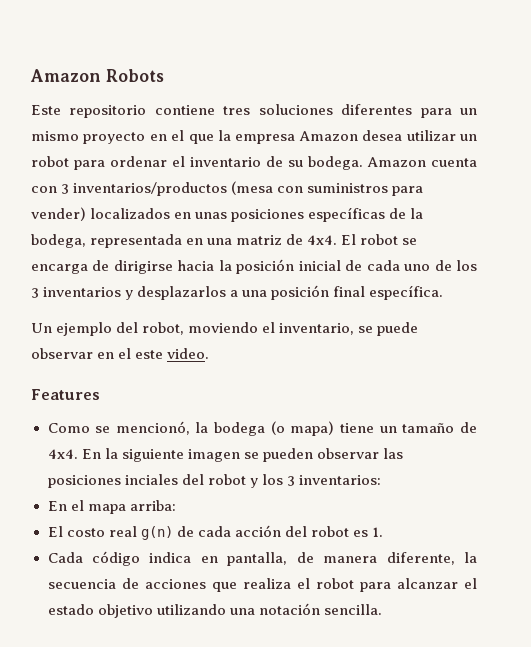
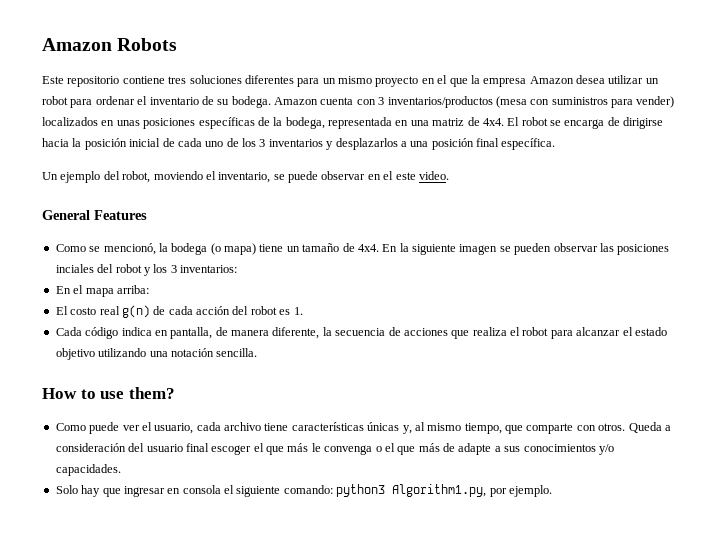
(210, 353) none -> [42,210,90,220] General
(382, 609) none -> [42,387,175,399] [55,422,671,434] [55,443,614,455] [55,464,121,476] [55,484,552,497] // How to use them? // Como puede ver el usuario, cada archivo tiene características únicas y, al mismo tiempo, que comparte con otros. Queda a consideración del usuario final escoger el que más le convenga o el que más de adapte a sus conocimientos y/o capacidades. // Solo hay que ingresar en consola el siguiente comando: python3 Algorithm1.py, por ejemplo.

